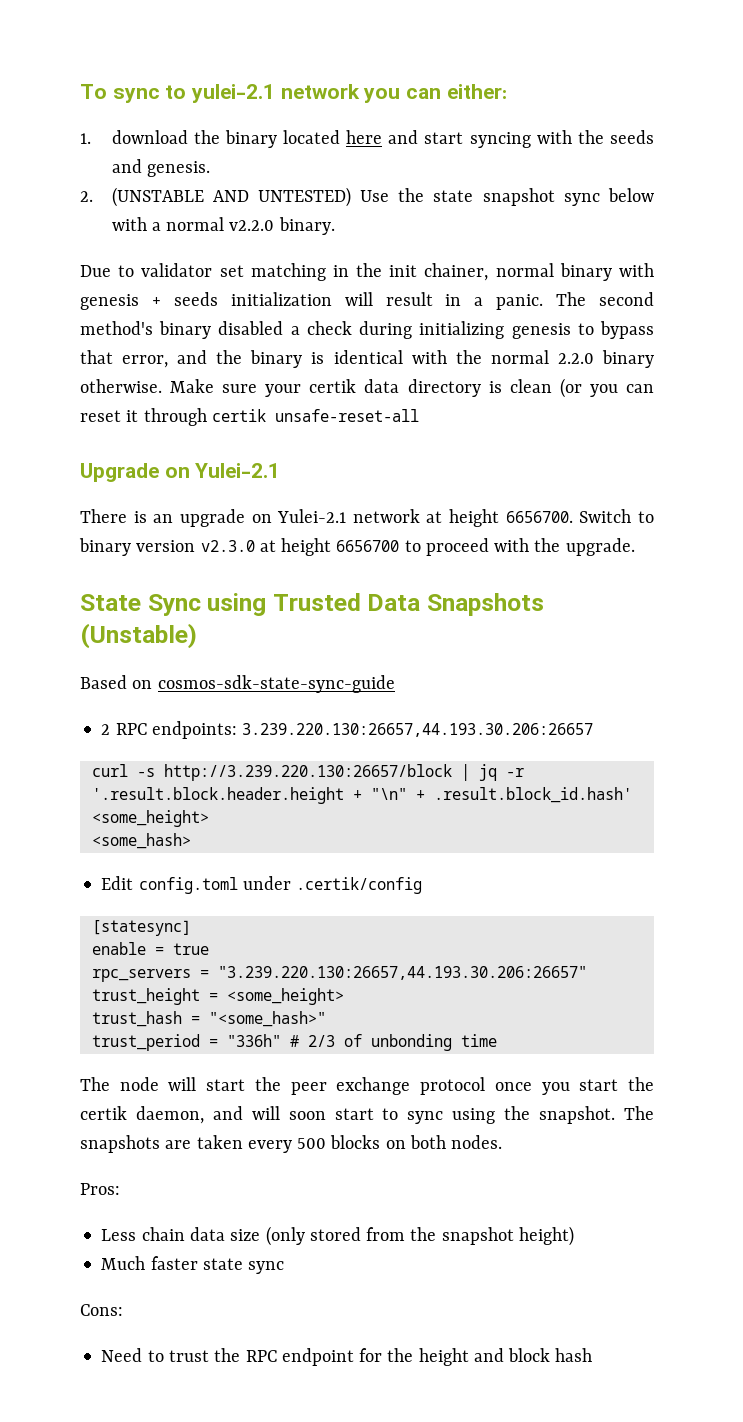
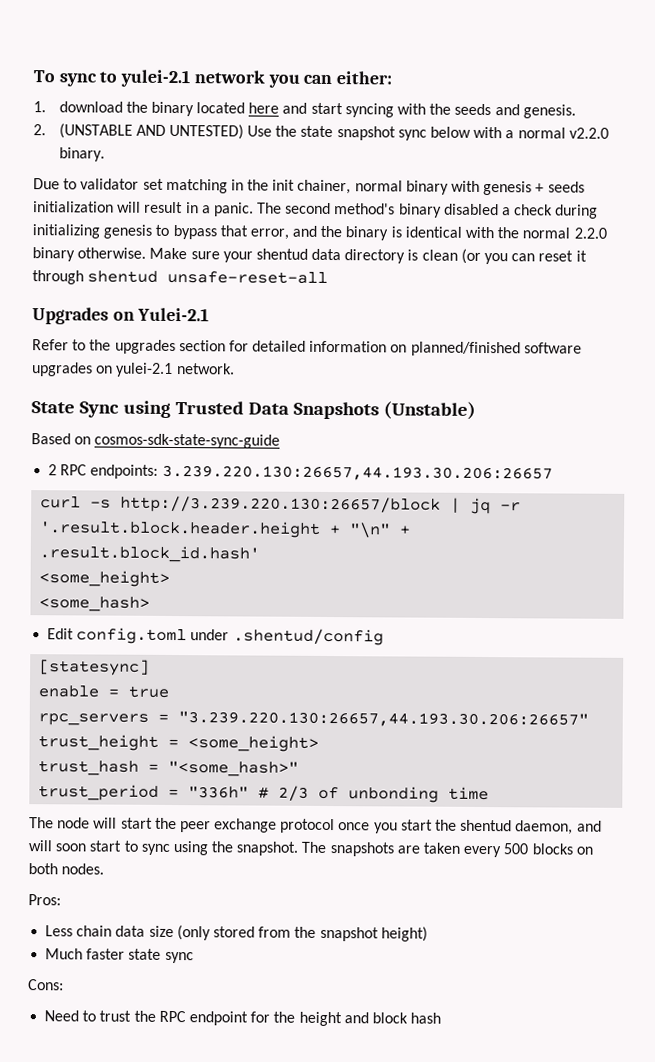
[309,379,357,393] certik -> [255,248,308,260] shentud
[211,409,266,422] certik -> [87,270,159,283] shentud
[80,463,159,482] Upgrade -> [32,307,109,325] Upgrades
[80,509,654,527] [79,538,635,556] There is an upgrade on Yulei-2.1 network at height 6656700. Switch to binary version v2.3.0 at height 6656700 to proceed with the upgrade. -> [32,339,582,357] [31,362,235,377] Refer to the upgrades section for detailed information on planned/finished software upgrades on yulei-2.1 network.
[296,877,423,894] .certik/config -> [232,628,384,646] .shentud/config
[80,1106,127,1120] certik -> [460,819,513,832] shentud

